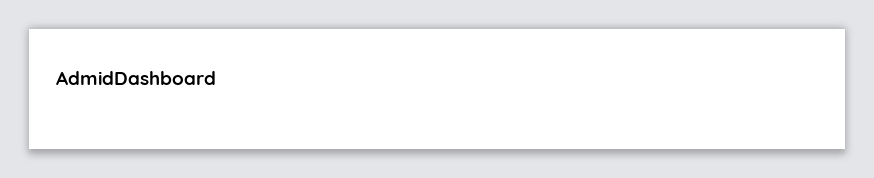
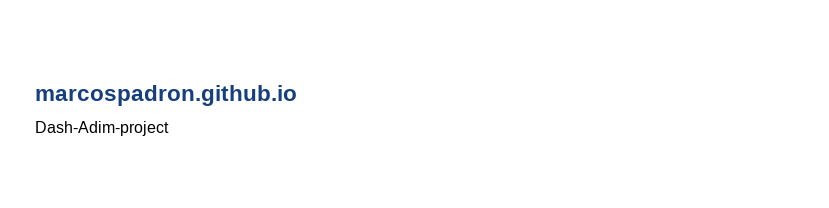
[56,71,216,85] AdmidDashboard -> [35,85,297,106] [35,121,169,136] marcospadron.github.io // Dash-Adim-project

